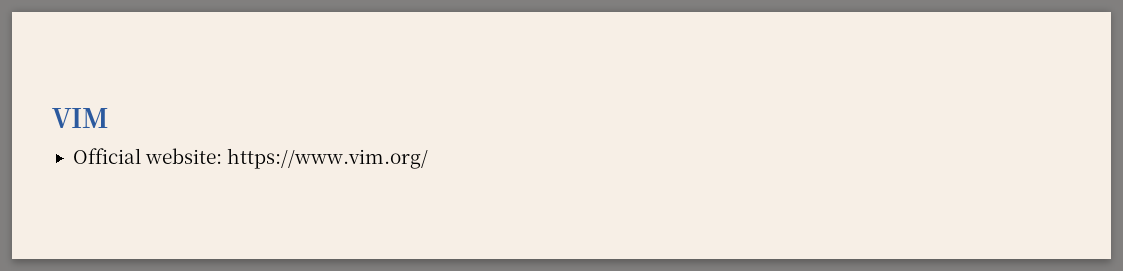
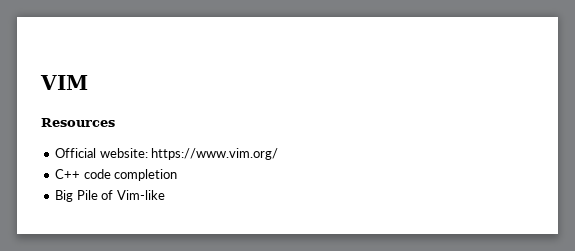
(109, 118) none -> [41,118,115,127] // Resources
(429, 158) none -> [55,169,178,181] [55,190,165,202] // C++ code completion // Big Pile of Vim-like

